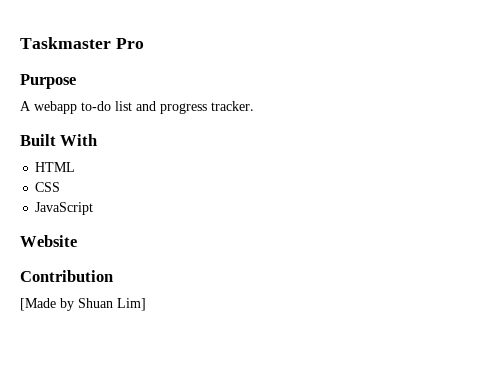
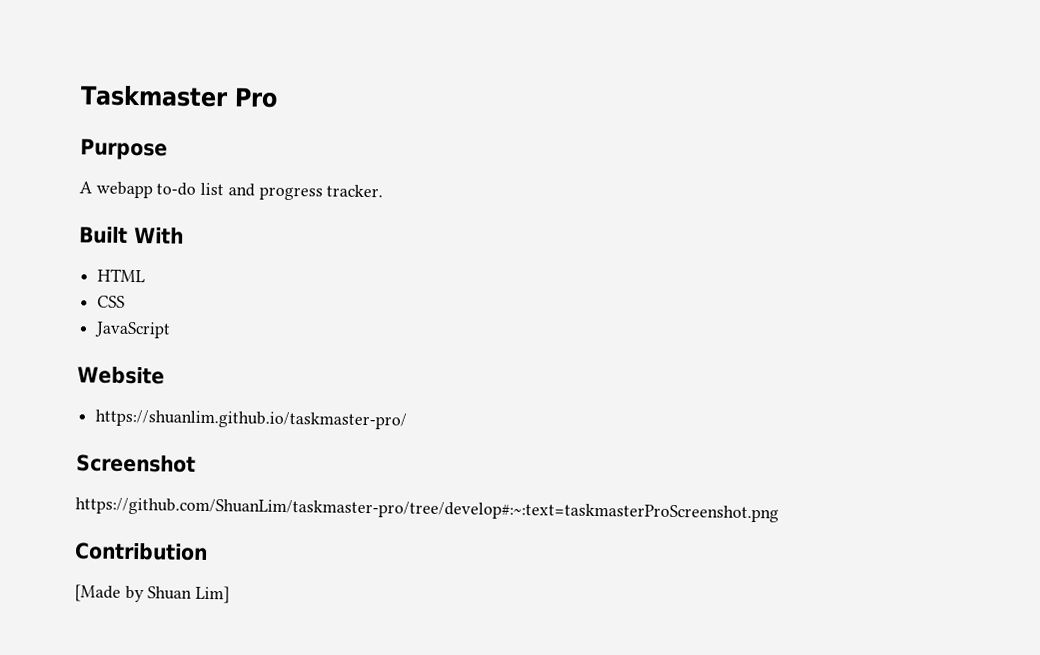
(77, 241) none -> [95,409,408,430] [76,454,196,473] [75,497,779,523] // https://shuanlim.github.io/taskmaster-pro/ // Screenshot // https://github.com/ShuanLim/taskmaster-pro/tree/develop#:~:text=taskmasterProScreenshot.png

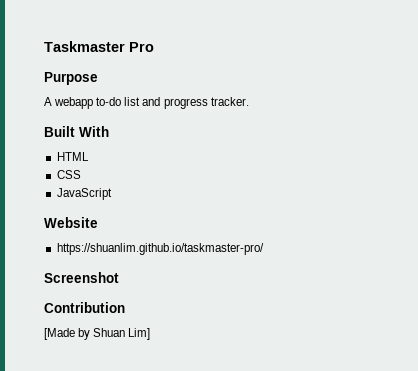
[75,497,779,523] // https://github.com/ShuanLim/taskmaster-pro/tree/develop#:~:text=taskmasterProScreenshot.png -> (119, 277) none

